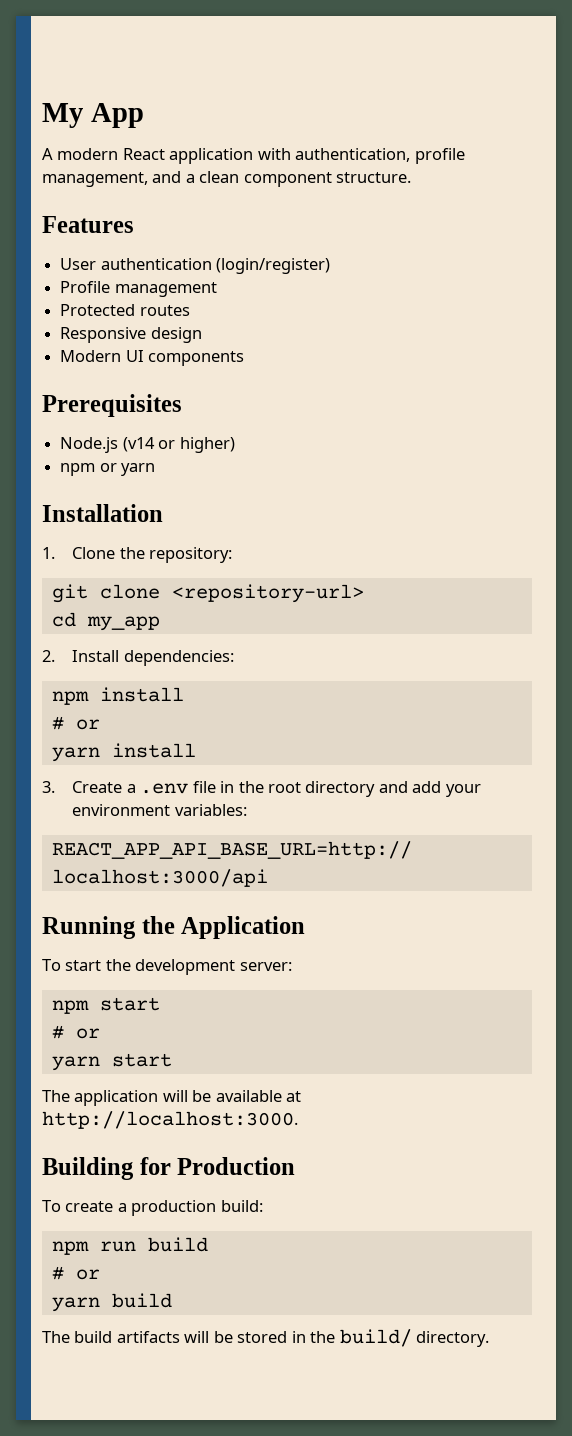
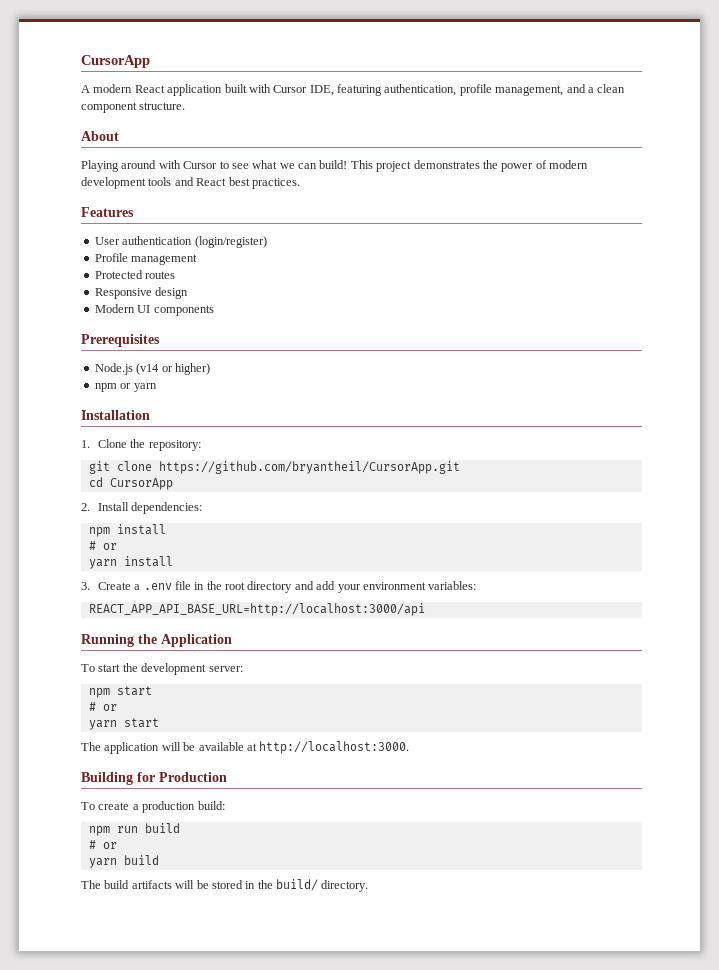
[42,103,144,128] My App -> [81,55,150,68] CursorApp
[257,148,291,160] with -> [224,84,382,96] built with Cursor IDE, featuring
(412, 177) none -> [81,131,119,141] [81,160,588,172] [81,177,300,189] // About // Playing around with Cursor to see what we can build! This project demonstrates the power of modern development tools and React best practices.
[171,584,364,603] <repository-url> -> [158,461,460,474] https://github.com/bryantheil/CursorApp.git
[86,616,160,631] my_app -> [109,478,173,490] CursorApp

